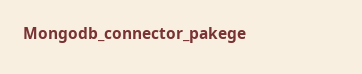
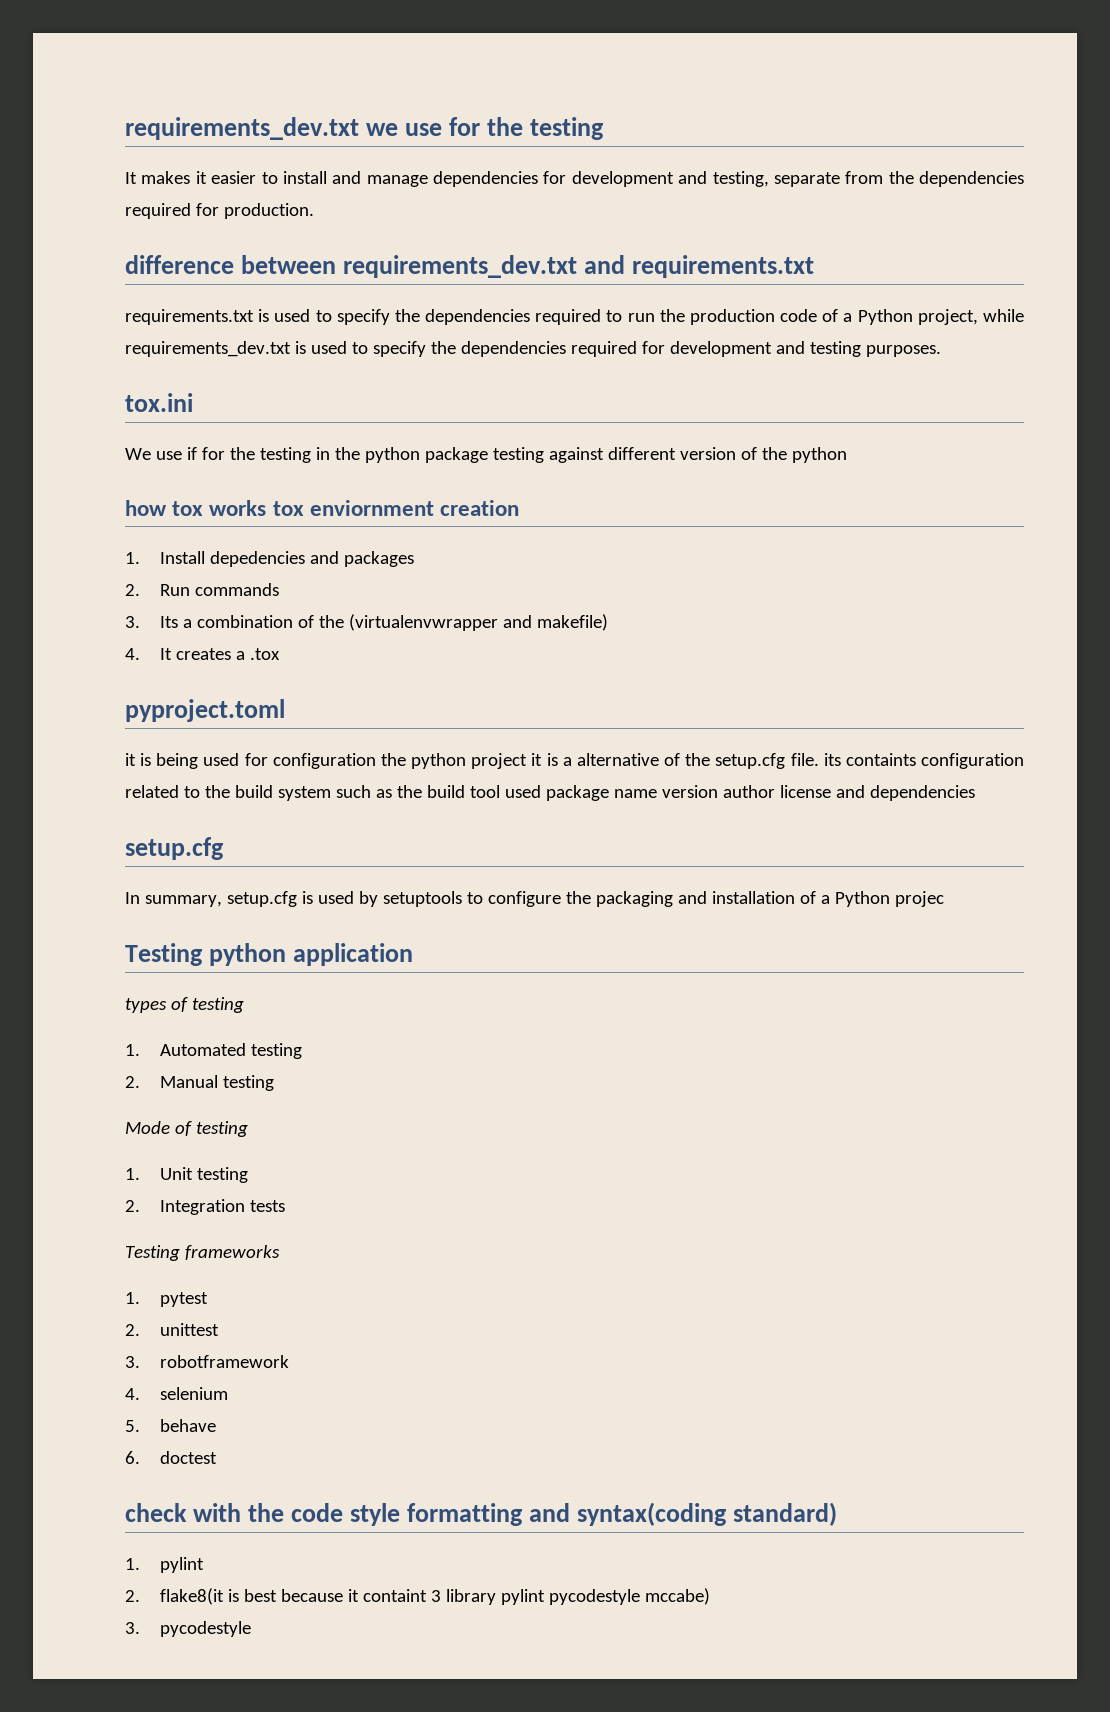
[23,27,246,43] Mongodb_connector_pakege -> [125,117,605,140] [125,171,1024,187] [125,203,314,219] [125,255,815,278] [125,309,1024,325] [125,341,941,357] [125,393,193,412] [125,447,847,463] [125,500,520,516] [125,551,415,567] [125,583,280,596] [125,614,609,631] [125,648,281,660] [125,699,285,722] [125,753,1024,769] [125,785,975,801] [125,837,224,860] [125,891,944,907] [125,943,414,966] [125,997,244,1013] [125,1043,303,1059] [125,1075,275,1091] [125,1121,248,1137] [125,1167,249,1183] [125,1199,286,1215] [125,1245,280,1261] [125,1292,209,1307] [125,1323,220,1336] [125,1355,290,1368] [125,1387,229,1400] [125,1419,217,1432] [125,1451,218,1464] [125,1502,838,1526] [125,1557,205,1573] [125,1588,711,1605] [125,1621,252,1637] requirements_dev.txt we use for the testing // It makes it easier to install and manage dependencies for development and testing, separate from the dependencies required for production. // difference between requirements_dev.txt and requirements.txt // requirements.txt is used to specify the dependencies required to run the production code of a Python project, while requirements_dev.txt is used to specify the dependencies required for development and testing purposes. // tox.ini // We use if for the testing in the python package testing against different version of the python // how tox works tox enviornment creation // 1. Install depedencies and packages // 2. Run commands // 3. Its a combination of the (virtualenvwrapper and makefile) // 4. It creates a .tox // pyproject.toml // it is being used for configuration the python project it is a alternative of the setup.cfg file. its containts configuration related to the build system such as the build tool used package name version author license and dependencies // setup.cfg // In summary, setup.cfg is used by setuptools to configure the packaging and installation of a Python projec // Testing python application // types of testing // 1. Automated testing // 2. Manual testing // Mode of testing // 1. Unit testing // 2. Integration tests // Testing frameworks // 1. pytest // 2. unittest // 3. robotframework // 4. selenium // 5. behave // 6. doctest // check with the code style formatting and syntax(coding standard) // 1. pylint // 2. flake8(it is best because it containt 3 library pylint pycodestyle mccabe) // 3. pycodestyle

